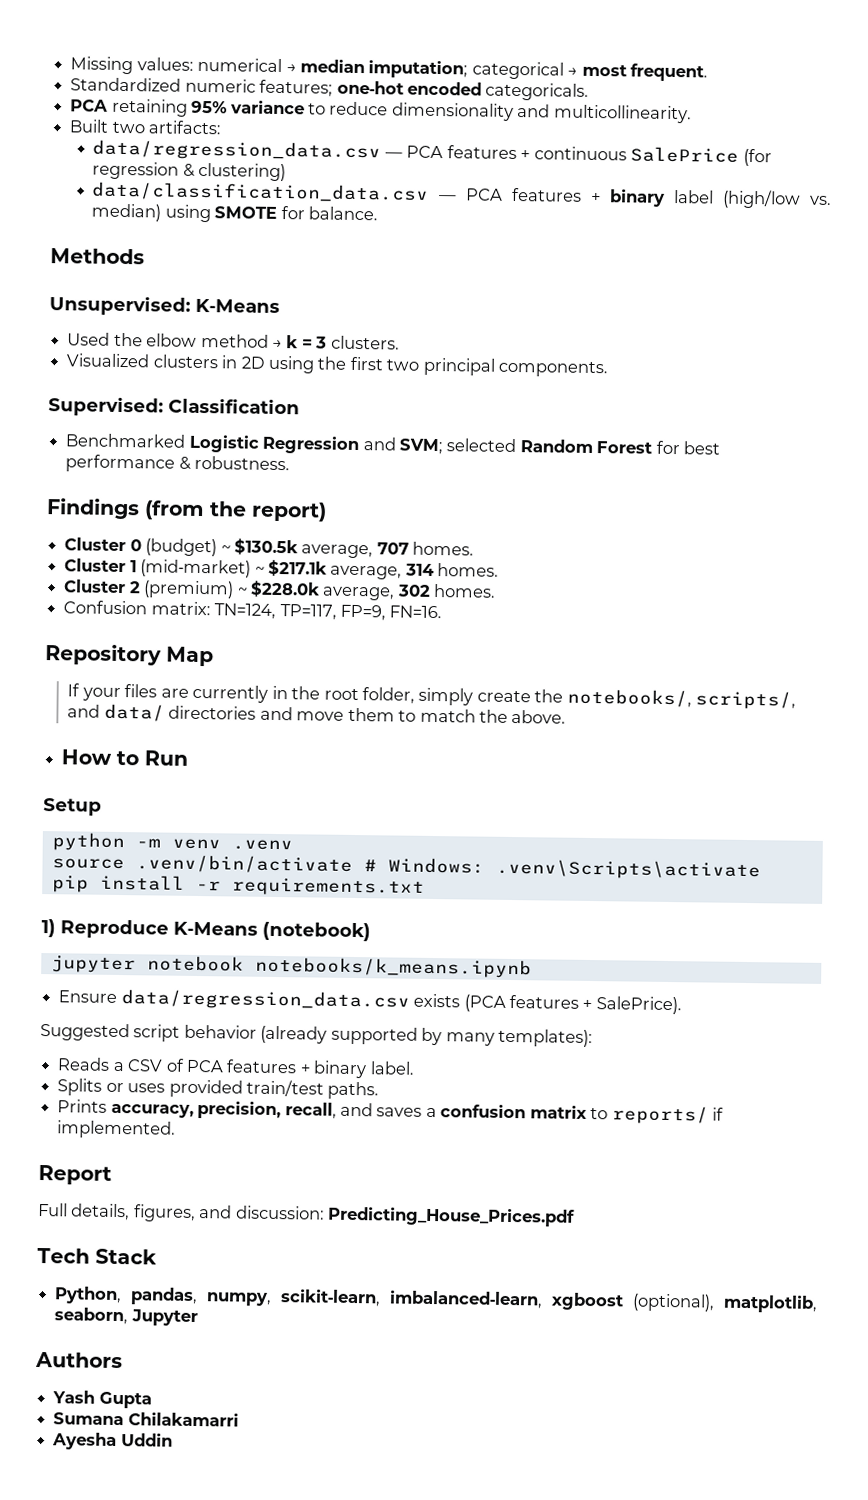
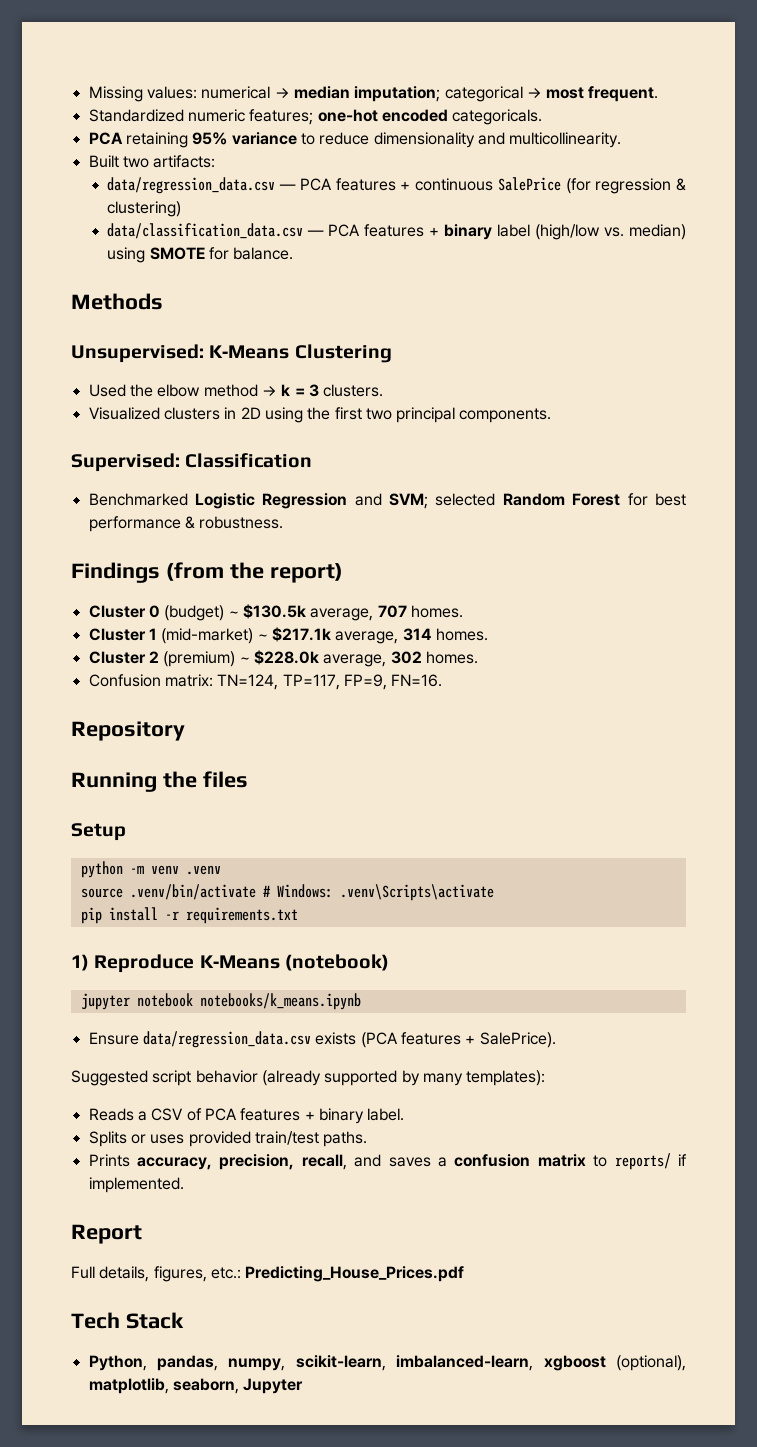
(280, 305) none -> [294,344,392,363] Clustering
[166,646,214,667] [67,683,797,710] [67,703,567,724] [61,749,189,766] Map // If your files are currently in the root folder, simply create the notebooks/, scripts/, and data/ directories and move them to match the above. // How to Run -> [71,771,248,792] // Running the files
[199,1205,325,1220] and discussion: -> [210,1267,241,1279] etc.:
[35,1351,123,1369] [52,1390,152,1409] [53,1412,239,1427] [52,1432,173,1451] // Authors // Yash Gupta // Sumana Chilakamarri // Ayesha Uddin -> (304, 1386) none

